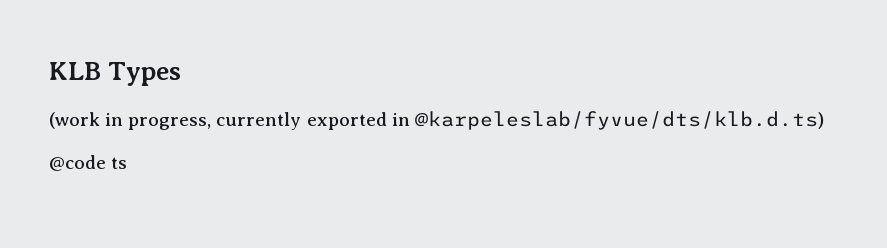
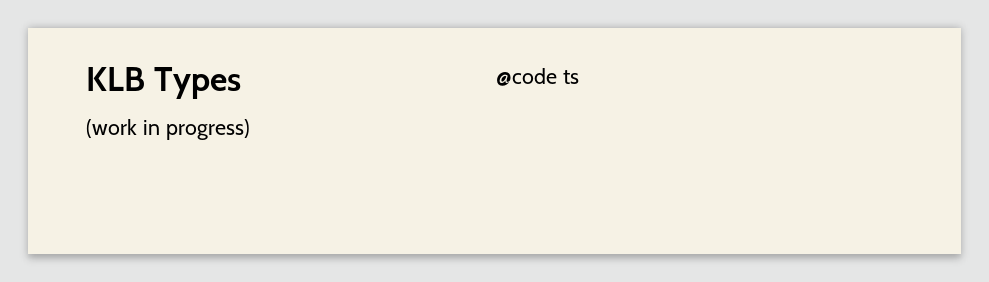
[128,111,824,130] progress, currently exported in @karpeleslab/fyvue/dts/klb.d.ts) -> [165,119,250,140] progress)

